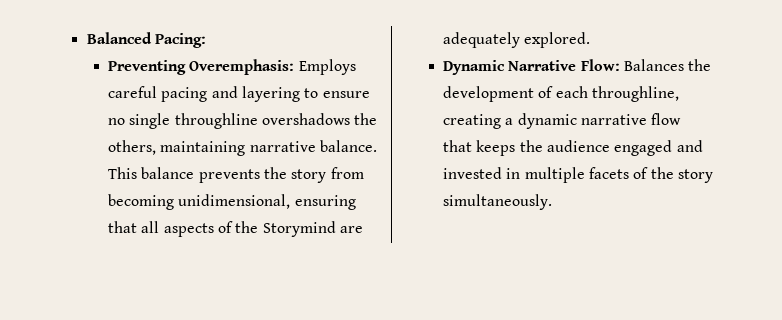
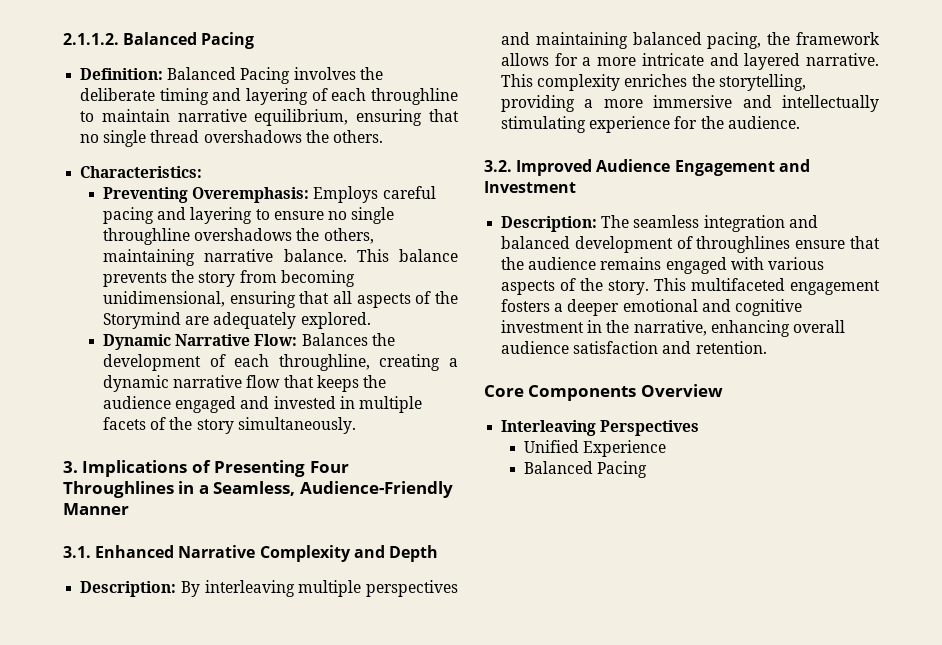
[86,32,206,48] Balanced Pacing: -> [63,32,255,49] [80,67,383,84] [80,88,458,105] [80,109,459,126] [80,130,383,147] [80,166,203,178] 2.1.1.2. Balanced Pacing // Definition: Balanced Pacing involves the deliberate timing and layering of each throughline to maintain narrative equilibrium, ensuring that no single thread overshadows the others. // Characteristics:
(553, 202) none -> [63,460,349,477] [63,481,453,498] [63,503,129,515] [63,545,438,562] [80,580,458,597] [501,32,880,49] [501,53,879,70] [501,74,806,91] [501,95,879,112] [501,116,800,133] [484,159,810,176] [484,181,576,193] [501,215,818,232] [501,236,880,253] [501,257,824,274] [501,278,880,295] [501,299,802,316] [501,320,845,337] [501,341,767,354] [484,384,723,401] [501,420,700,436] [524,440,667,457] [524,461,648,478] // 3. Implications of Presenting Four Throughlines in a Seamless, Audience-Friendly Manner // 3.1. Enhanced Narrative Complexity and Depth // Description: By interleaving multiple perspectives and maintaining balanced pacing, the framework allows for a more intricate and layered narrative. This complexity enriches the storytelling, providing a more immersive and intellectually stimulating experience for the audience. // 3.2. Improved Audience Engagement and Investment // Description: The seamless integration and balanced development of throughlines ensure that the audience remains engaged with various aspects of the story. This multifaceted engagement fosters a deeper emotional and cognitive investment in the narrative, enhancing overall audience satisfaction and retention. // Core Components Overview // Interleaving Perspectives // Unified Experience // Balanced Pacing

